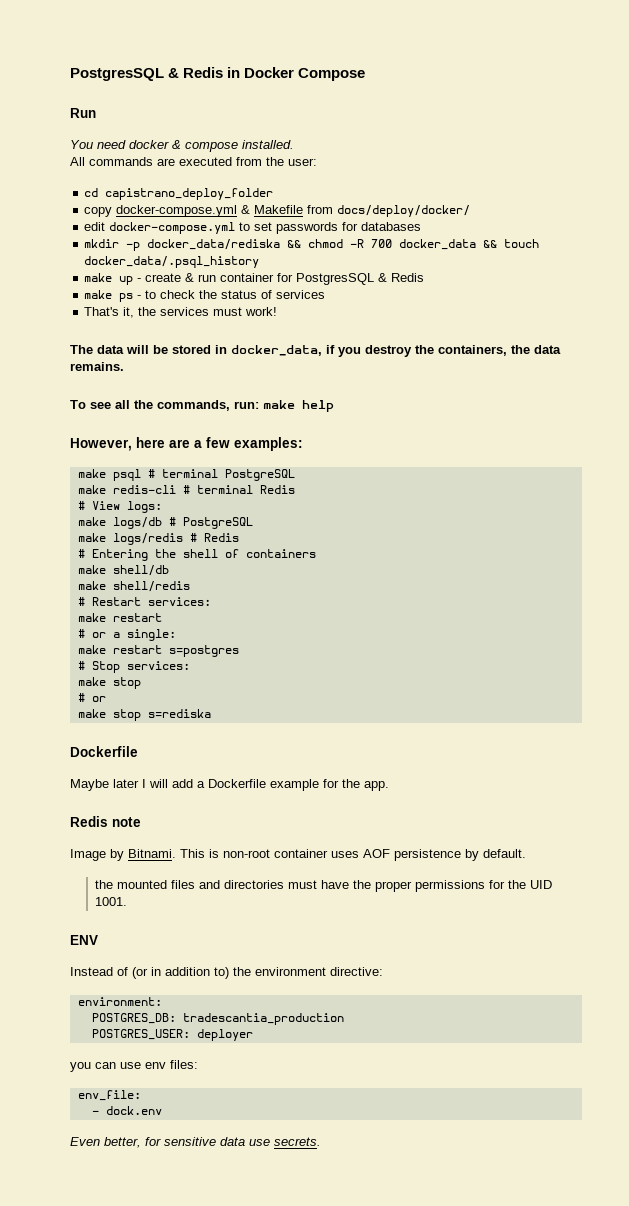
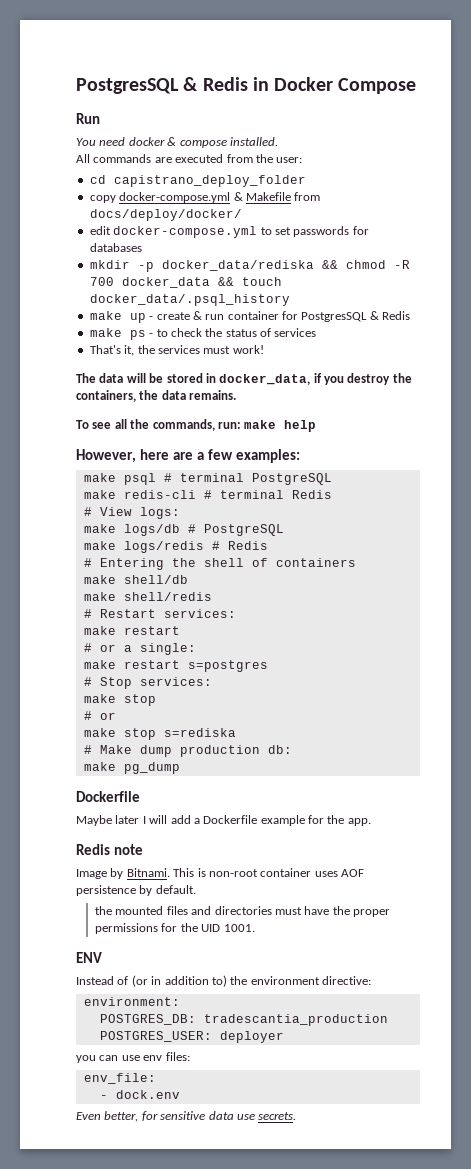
(211, 713) none -> [83,745,292,757] [83,762,180,774] // # Make dump production db: // make pg_dump

